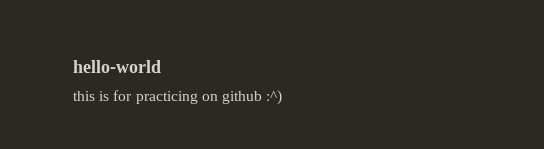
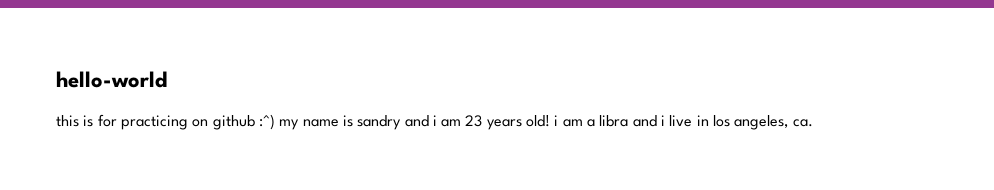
(283, 97) none -> [279,115,813,130] my name is sandry and i am 23 years old! i am a libra and i live in los angeles, ca.

